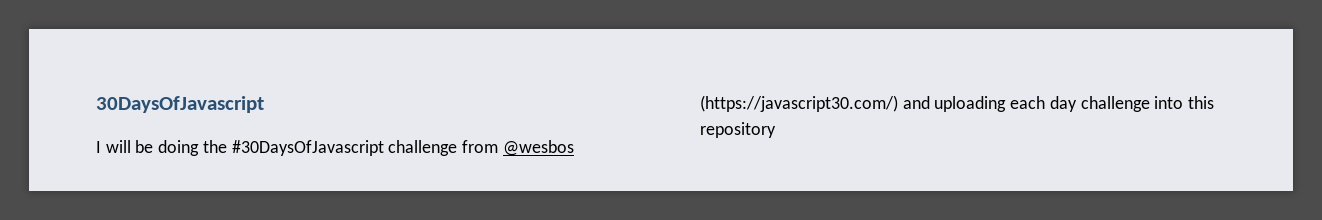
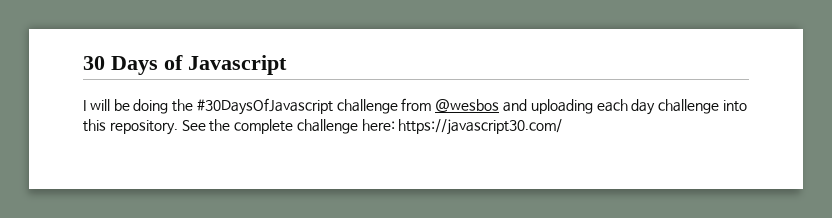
[96,96,264,113] 30DaysOfJavascript -> [83,55,287,75] 30 Days of Javascript
[700,95,898,112] (https://javascript30.com/) -> (500, 105) none
[700,122,776,138] repository -> [109,119,563,135] repository. See the complete challenge here: https://javascript30.com/

